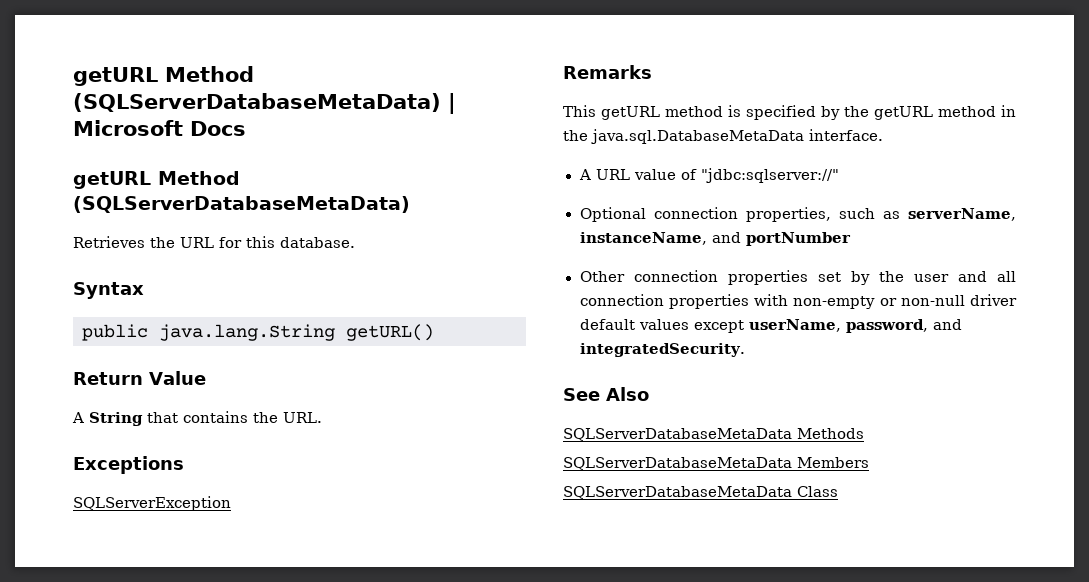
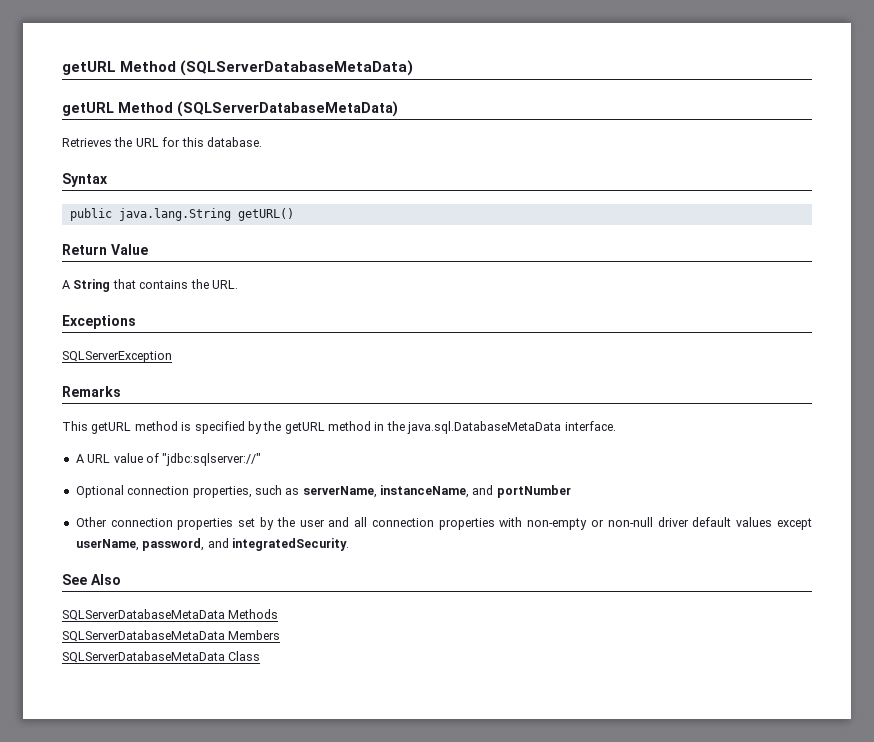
[73,66,254,86] [73,93,456,114] [73,120,246,136] getURL Method (SQLServerDatabaseMetaData) | Microsoft Docs -> [62,60,414,76] getURL Method (SQLServerDatabaseMetaData)

